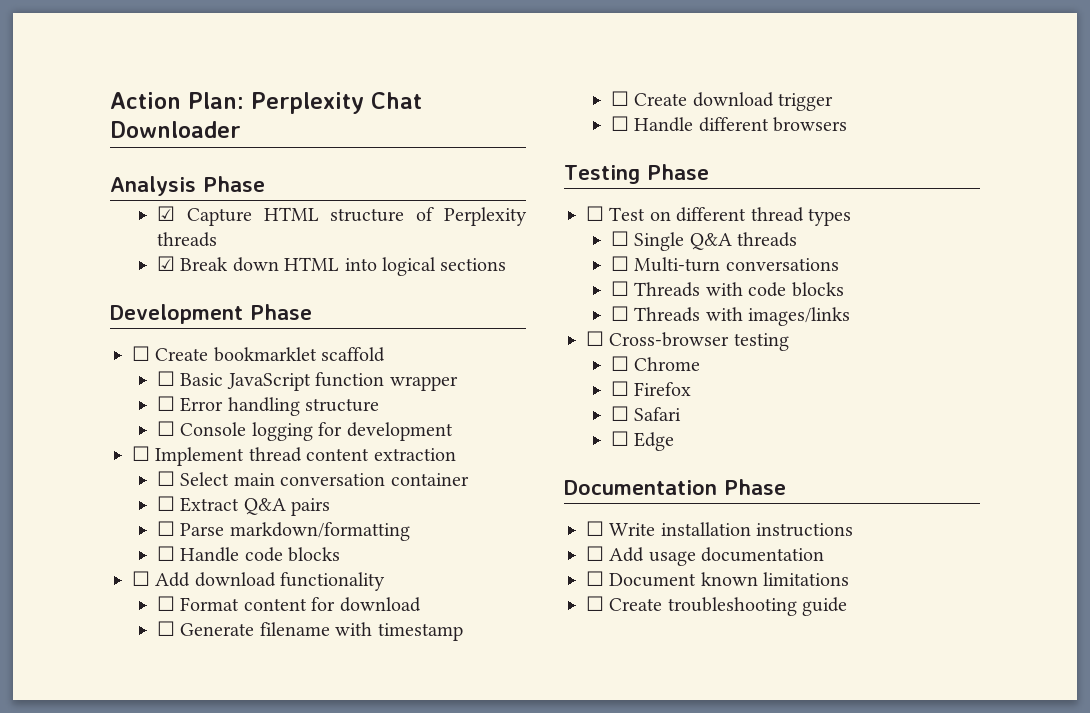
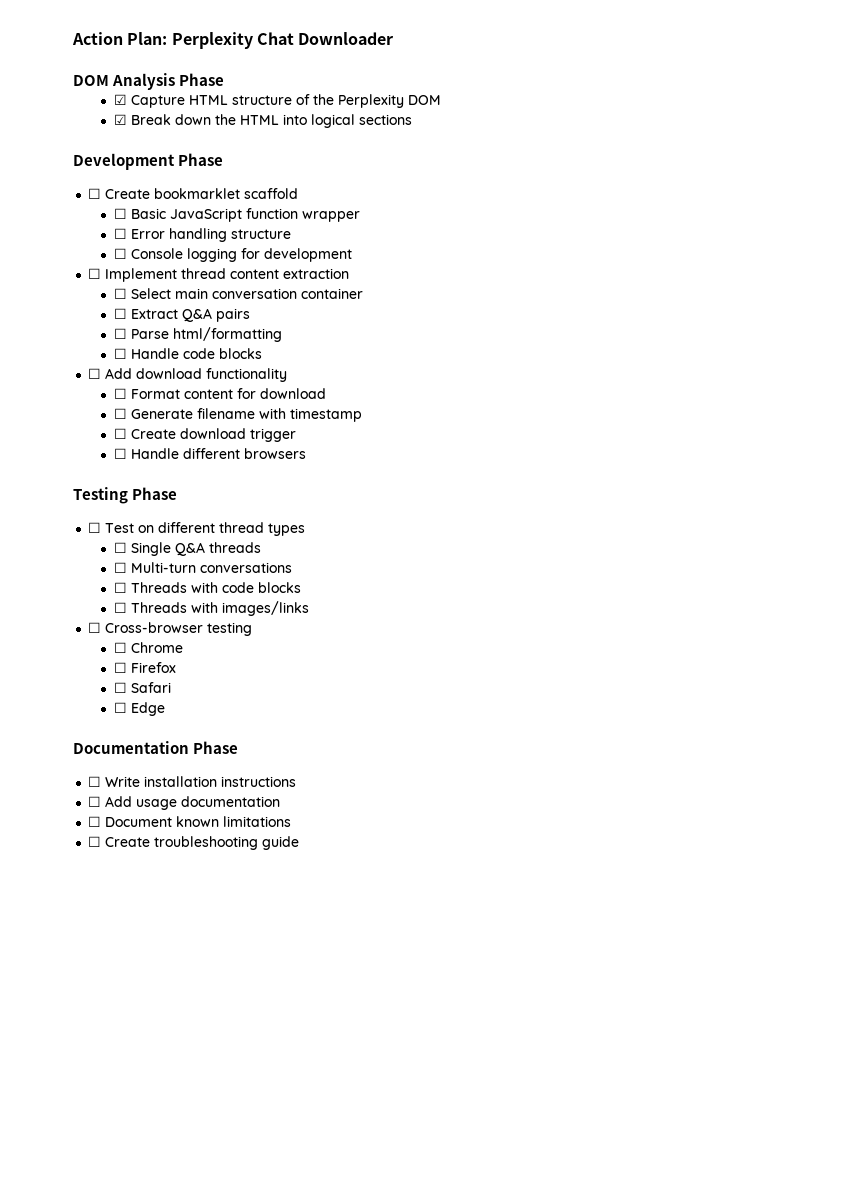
(241, 129) none -> [73,75,109,86] DOM
[443,207,527,226] [156,232,217,247] Perplexity threads -> [312,94,441,108] the Perplexity DOM
(279, 264) none -> [214,114,236,125] the
[229,522,410,541] markdown/formatting -> [172,327,282,342] html/formatting

